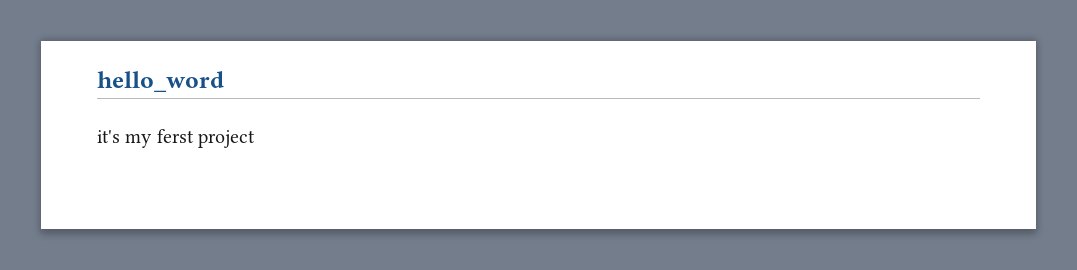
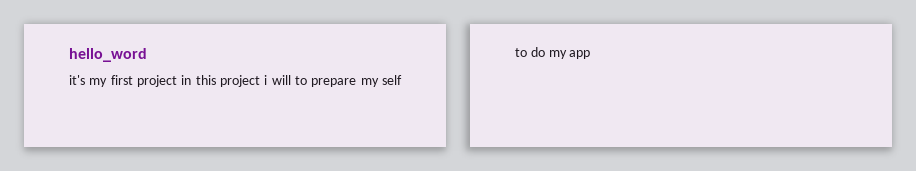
[156,129,256,148] ferst project -> [110,75,402,87] [515,47,591,59] first project in this project i will to prepare my self to do my app

